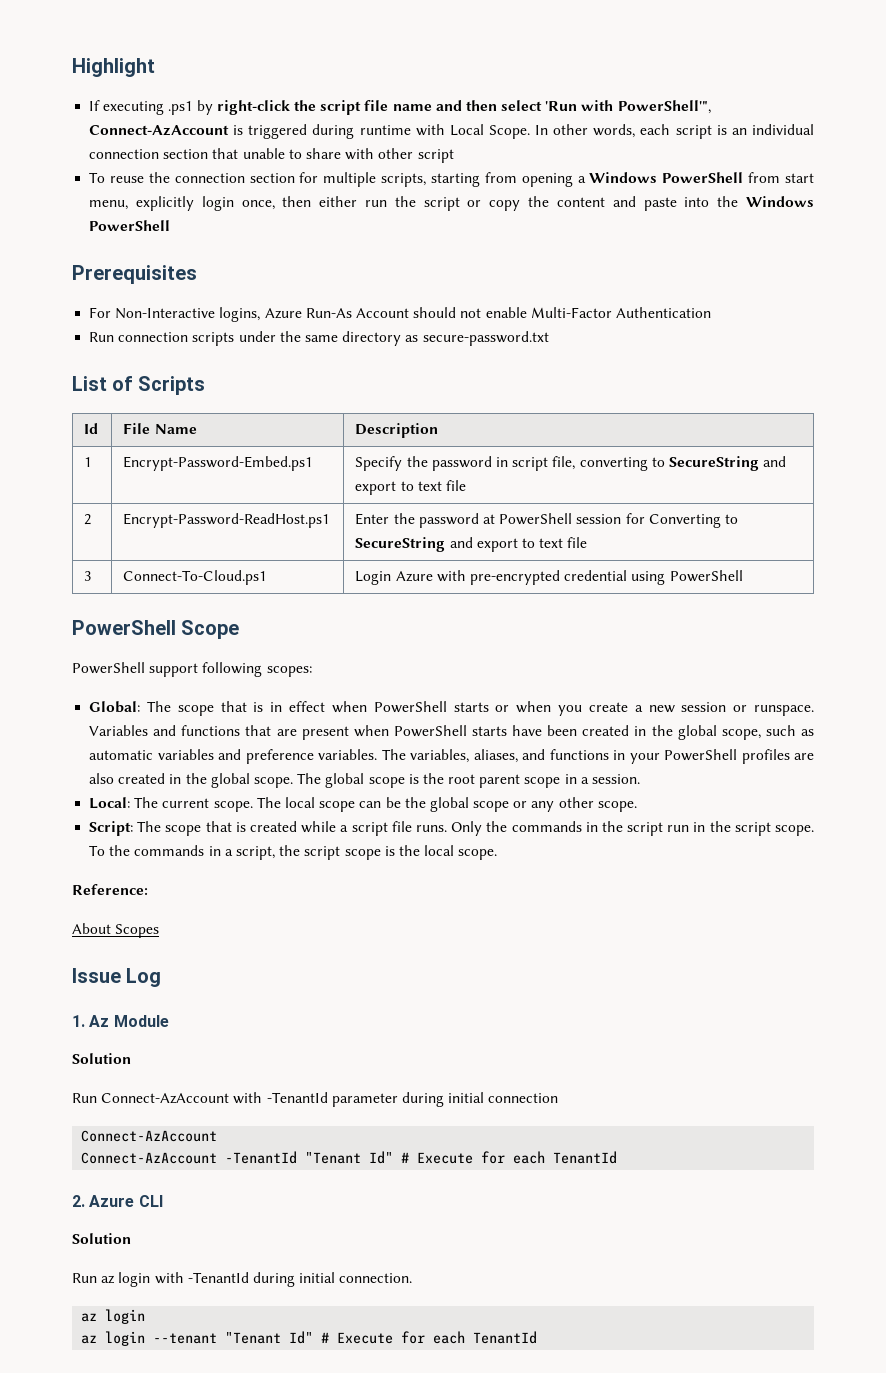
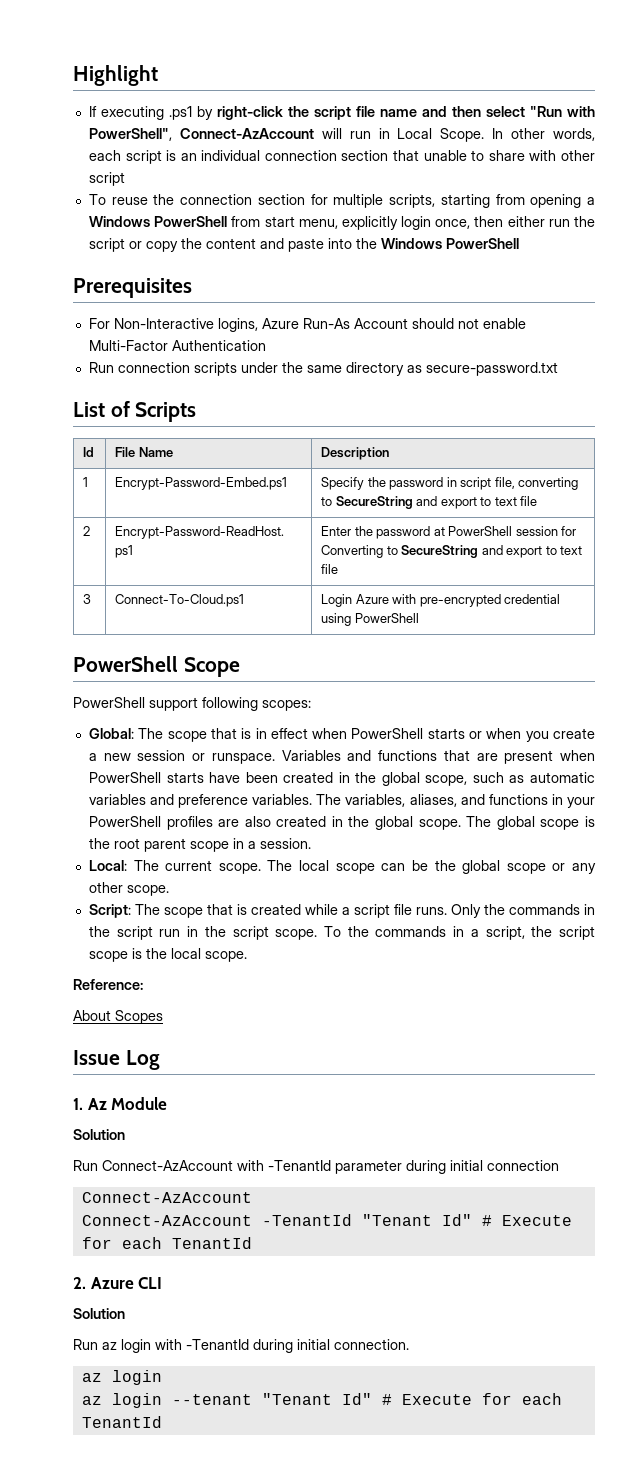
[545,100,711,114] [89,124,445,139] 'Run with PowerShell'", Connect-AzAccount is triggered during runtime with -> [529,106,595,117] [88,128,390,141] "Run with PowerShell", Connect-AzAccount will run in

